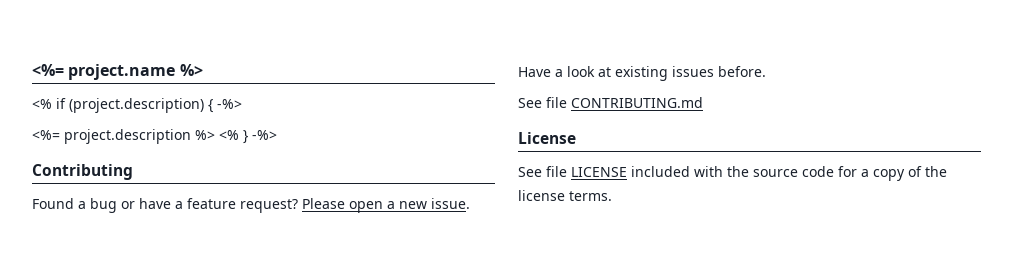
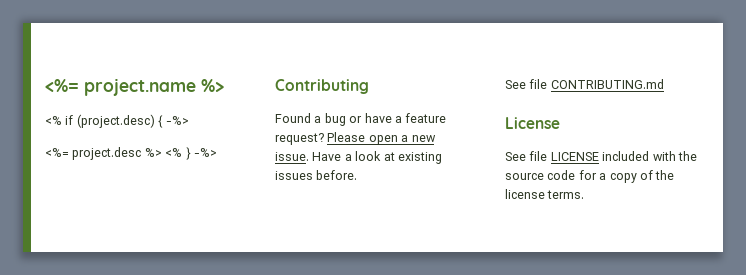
[69,98,204,113] (project.description) -> [76,114,155,128] (project.desc)
[64,129,191,144] project.description -> [72,147,142,160] project.desc

